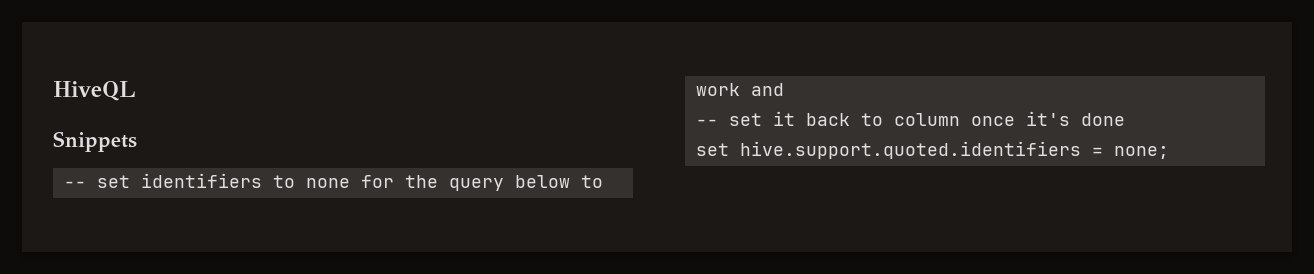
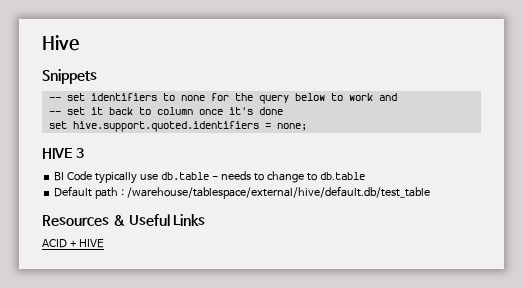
[53,81,136,101] HiveQL -> [42,35,79,51] Hive
(1170, 152) none -> [42,148,84,159] [54,171,365,184] [54,186,431,199] [42,214,206,226] [42,239,104,248] // HIVE 3 // BI Code typically use db.table - needs to change to db.table // Default path : /warehouse/tablespace/external/hive/default.db/test_table // Resources & Useful Links // ACID + HIVE

